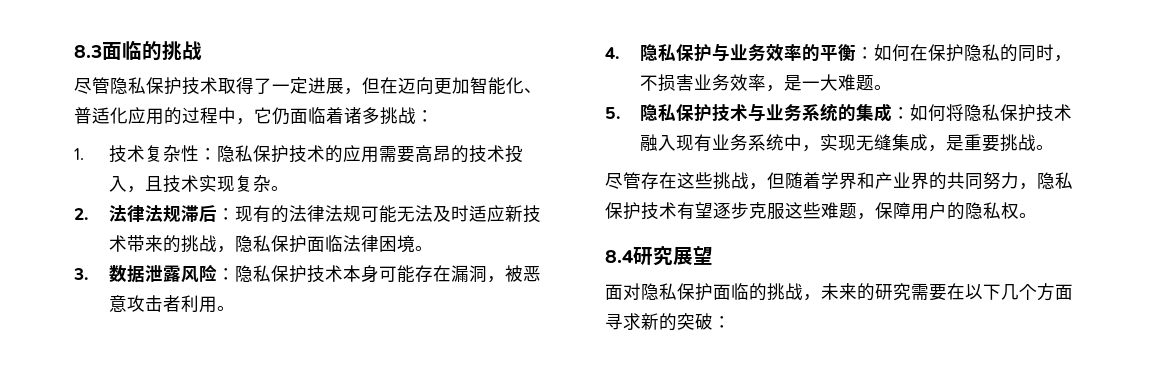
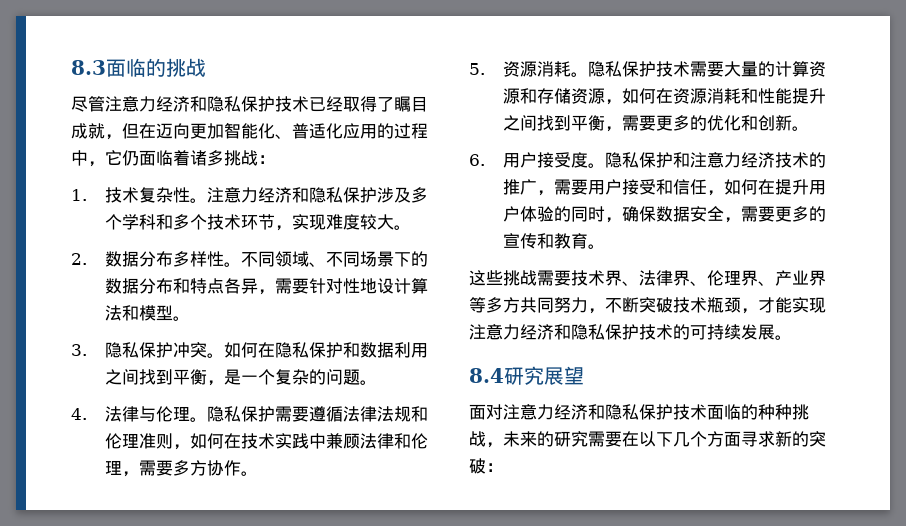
[110,77,344,95] 隐私保护技术取得了一定进展 -> [105,96,428,112] [71,123,105,139] 注意力经济和隐私保护技术已经取得了瞩目成就
[198,145,523,163] [108,175,289,193] [74,205,541,223] [108,235,433,253] [73,264,541,283] [108,295,235,313] [605,43,1072,62] [639,74,892,92] [605,103,1072,122] [639,134,1054,152] [605,172,1073,190] [605,202,1019,220] ：隐私保护技术的应用需要高昂的技术投入，且技术实现复杂。 // 2.法律法规滞后：现有的法律法规可能无法及时适应新技术带来的挑战，隐私保护面临法律困境。 // 3.数据泄露风险：隐私保护技术本身可能存在漏洞，被恶意攻击者利用。 // 4.隐私保护与业务效率的平衡：如何在保护隐私的同时，不损害业务效率，是一大难题。 // 5.隐私保护技术与业务系统的集成：如何将隐私保护技术融入现有业务系统中，实现无缝集成，是重要挑战。 // 尽管存在这些挑战，但随着学界和产业界的共同努力，隐私保护技术有望逐步克服这些难题，保障用户的隐私权 -> [189,187,428,203] [104,214,411,231] [71,251,428,267] [104,278,428,295] [104,305,190,321] [71,342,428,358] [104,369,377,386] [71,406,428,422] [104,433,428,450] [104,460,258,477] [469,61,826,77] [502,88,826,105] [502,115,809,132] [469,152,826,168] [502,179,826,196] [502,206,826,223] [502,233,605,249] [469,270,826,286] [469,297,826,314] [469,324,775,340] 。注意力经济和隐私保护涉及多个学科和多个技术环节，实现难度较大。 // 2.数据分布多样性。不同领域、不同场景下的数据分布和特点各异，需要针对性地设计算法和模型。 // 3.隐私保护冲突。如何在隐私保护和数据利用之间找到平衡，是一个复杂的问题。 // 4.法律与伦理。隐私保护需要遵循法律法规和伦理准则，如何在技术实践中兼顾法律和伦理，需要多方协作。 // 5.资源消耗。隐私保护技术需要大量的计算资源和存储资源，如何在资源消耗和性能提升之间找到平衡，需要更多的优化和创新。 // 6.用户接受度。隐私保护和注意力经济技术的推广，需要用户接受和信任，如何在提升用户体验的同时，确保数据安全，需要更多的宣传和教育。 // 这些挑战需要技术界、法律界、伦理界、产业界等多方共同努力，不断突破技术瓶颈，才能实现注意力经济和隐私保护技术的可持续发展
[641,283,767,301] 隐私保护面临的 -> [503,404,792,420] 注意力经济和隐私保护技术面临的种种

